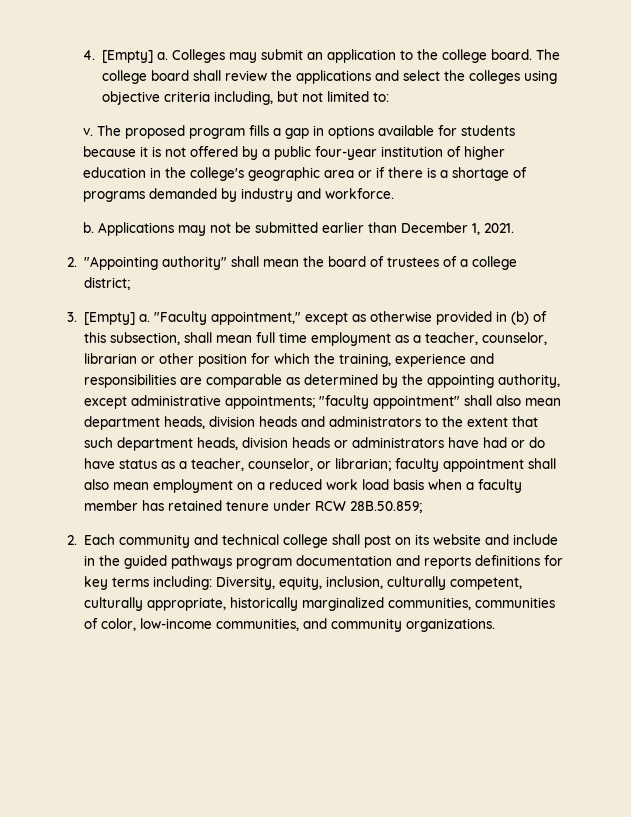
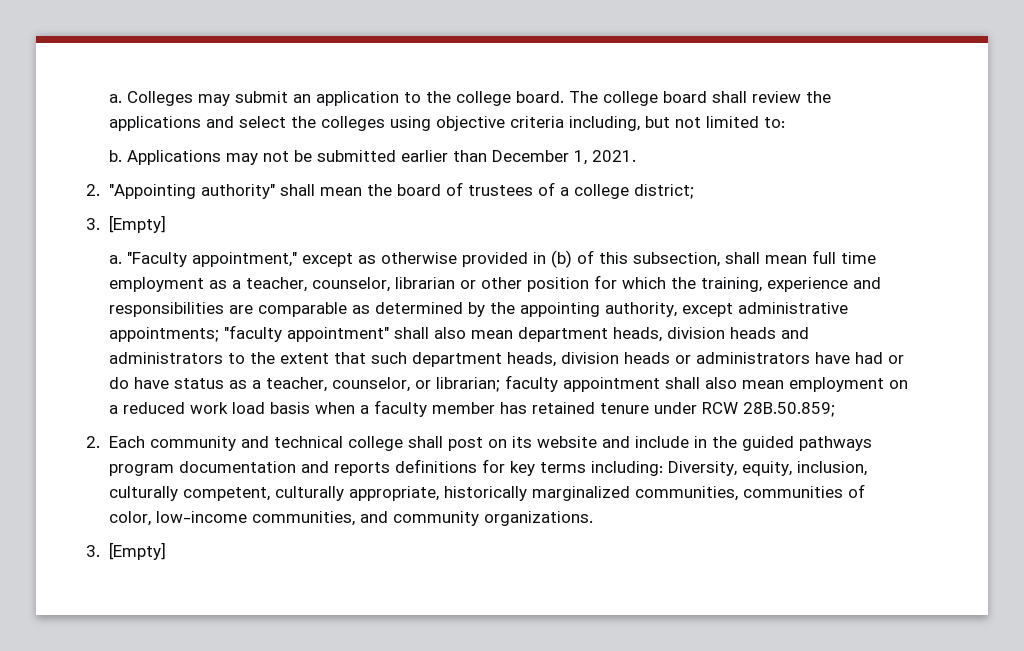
[82,50,153,63] 4. [Empty] -> (108, 98) none
[82,125,515,139] [82,146,505,160] [82,167,527,181] [82,188,394,202] // v. The proposed program fills a gap in options available for students because it is not offered by a public four-year institution of higher education in the college's geographic area or if there is a shortage of programs demanded by industry and workforce. -> (785, 122) none
(135, 318) none -> (166, 224) //
(495, 625) none -> [86,542,166,560] // 3. [Empty]

